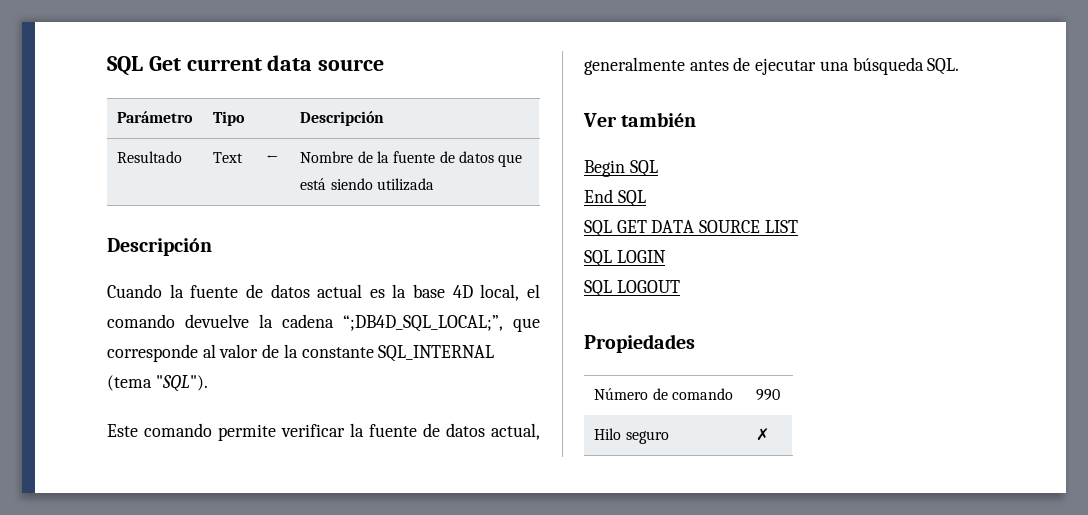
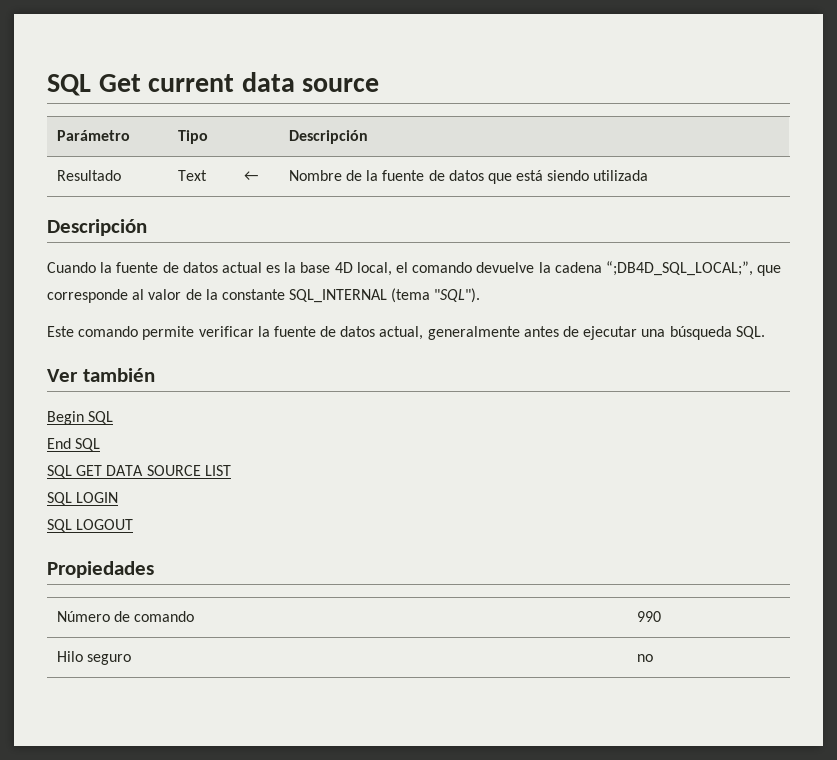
[756,428,770,441] ✗ -> [636,654,653,662] no

